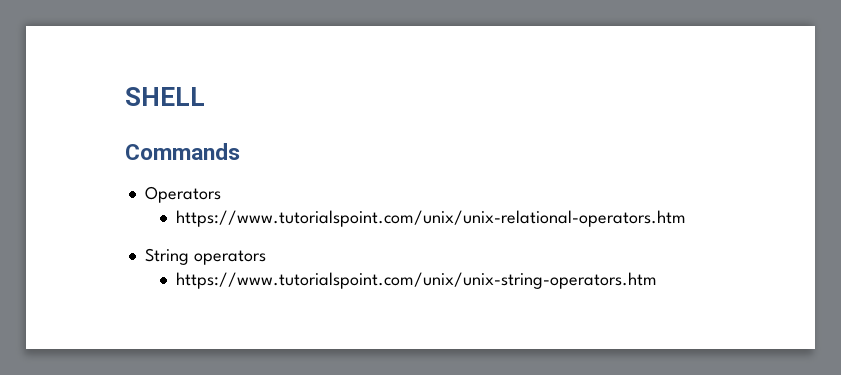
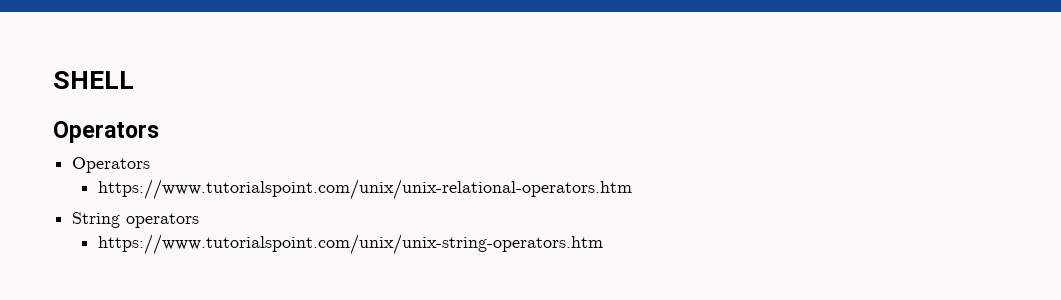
[125,143,240,160] Commands -> [53,121,159,143] Operators

